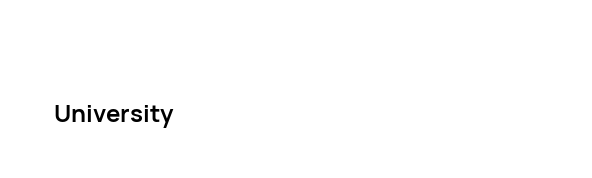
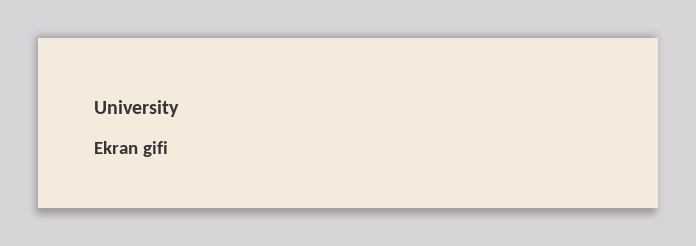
(174, 116) none -> [94,141,168,157] // Ekran gifi

